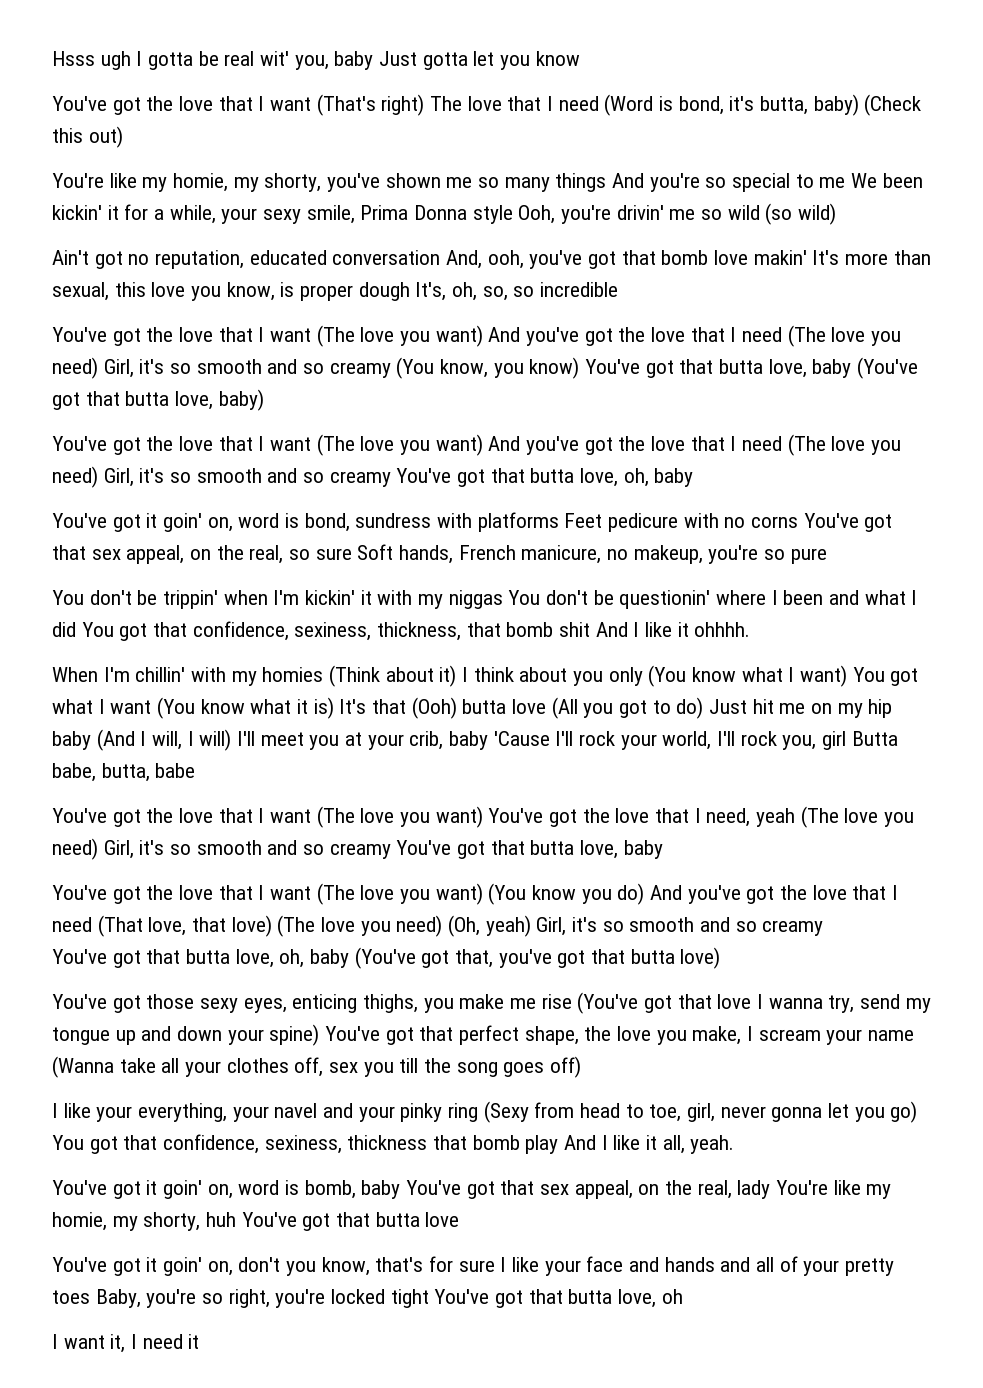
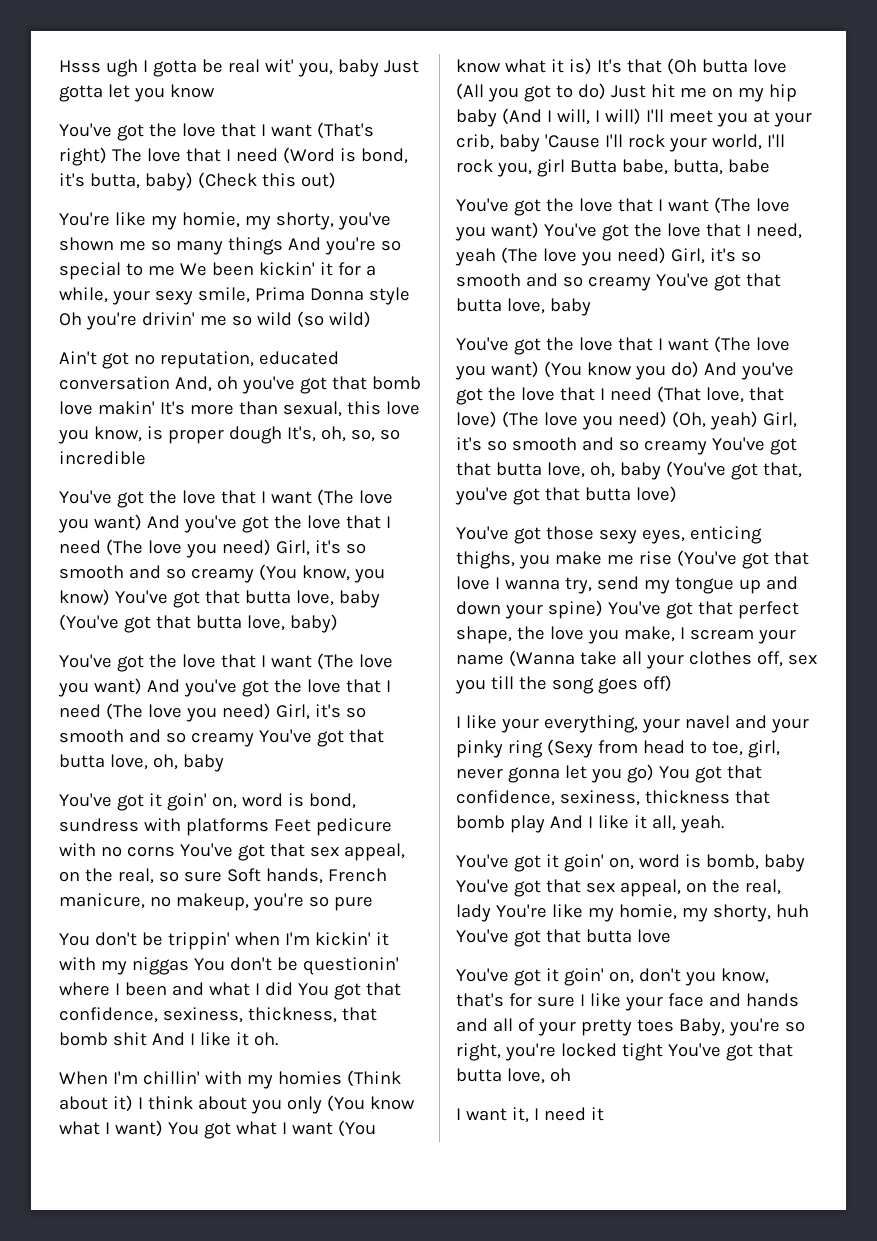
[518,205,556,224] Ooh, -> [59,312,82,326] Oh
[487,250,524,269] ooh, -> [216,376,238,390] oh
[694,622,751,637] ohhhh. -> [253,1032,278,1046] oh.
[411,697,457,719] (Ooh) -> [666,58,697,75] (Oh
(824, 928) // -> (707, 447) none

